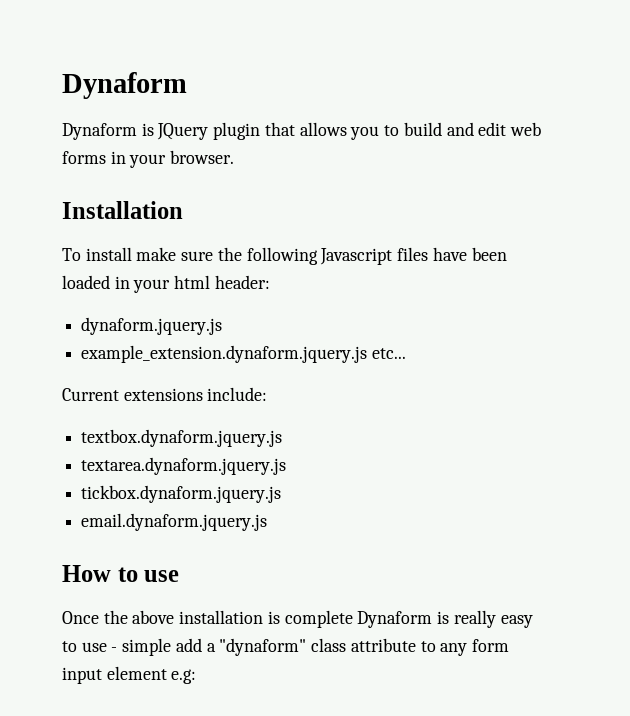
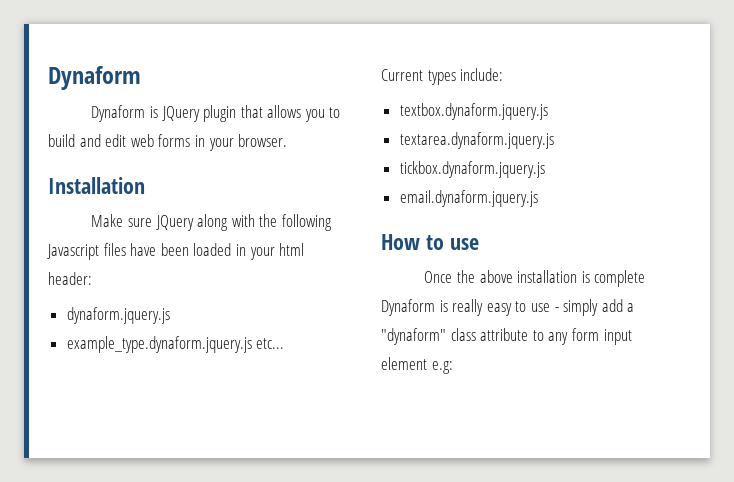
[62,247,214,261] To install make sure -> [91,214,255,231] Make sure JQuery along with
[81,345,368,363] example_extension.dynaform.jquery.js -> [66,336,252,353] example_type.dynaform.jquery.js
[123,388,203,401] extensions -> [427,70,456,85] types
[122,638,172,656] simple -> [563,299,599,316] simply

